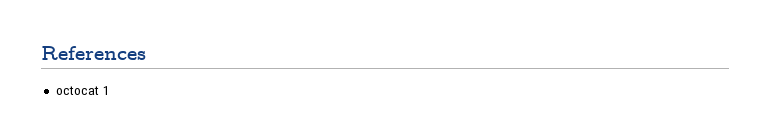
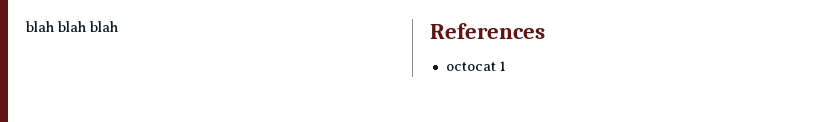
(41, 53) none -> [26,21,118,32] blah blah blah //

